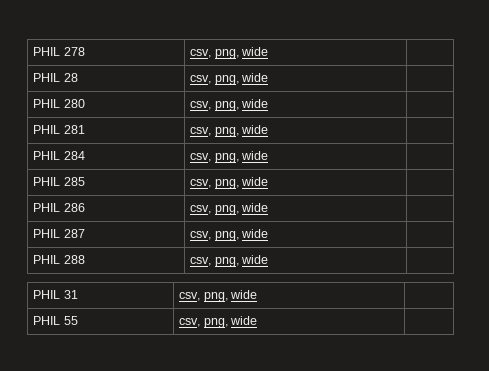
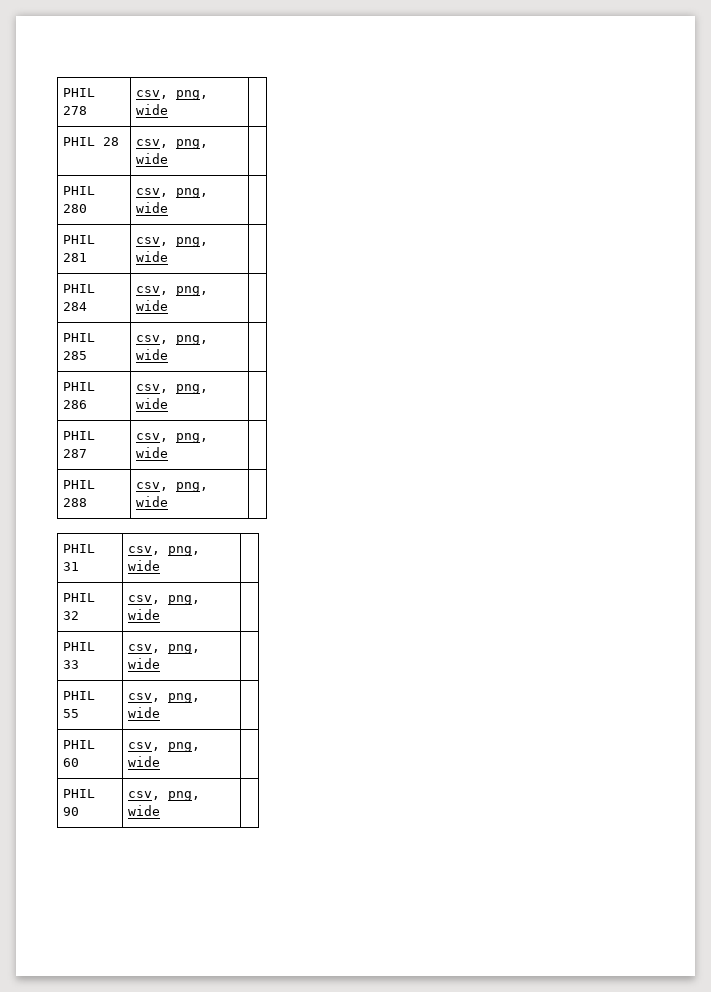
(258, 294) none -> [62,593,95,602] [62,611,79,620] [127,595,200,605] [127,609,160,620] [62,642,95,651] [62,660,79,669] [127,644,200,654] [127,658,160,669] // PHIL 32 | csv, png, wide | // PHIL 33 | csv, png, wide |
(258, 320) none -> [62,740,95,749] [62,758,79,767] [127,742,200,752] [127,756,160,767] [62,789,95,798] [62,807,79,816] [127,791,200,801] [127,805,160,816] // PHIL 60 | csv, png, wide | // PHIL 90 | csv, png, wide |

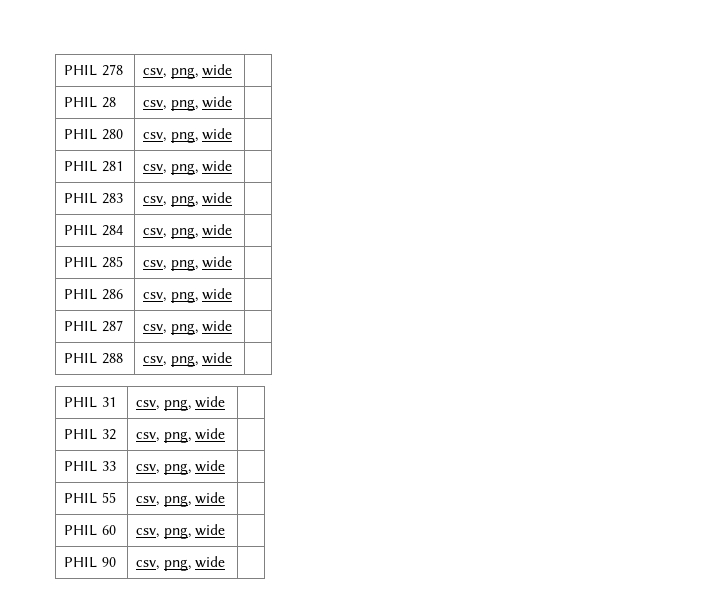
(168, 256) none -> [64,193,123,204] [143,192,232,207] // PHIL 283 | csv, png, wide |

